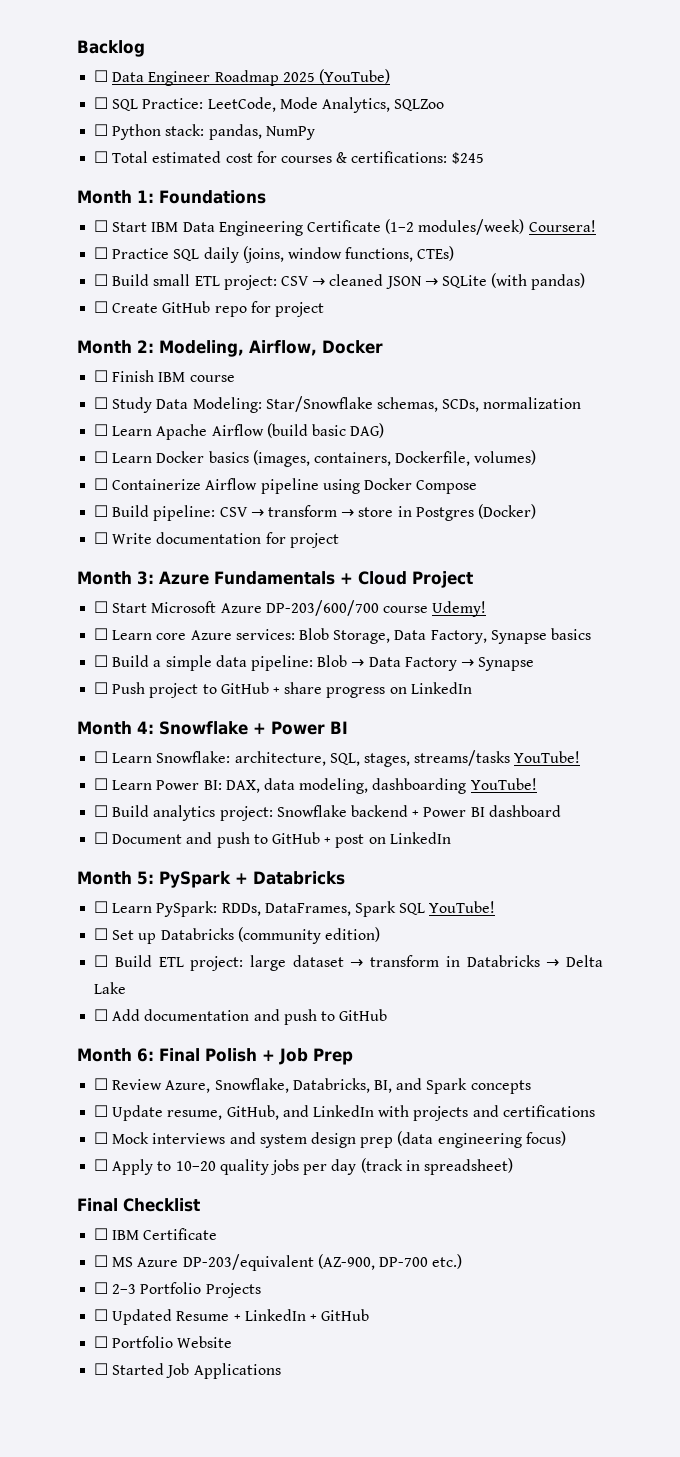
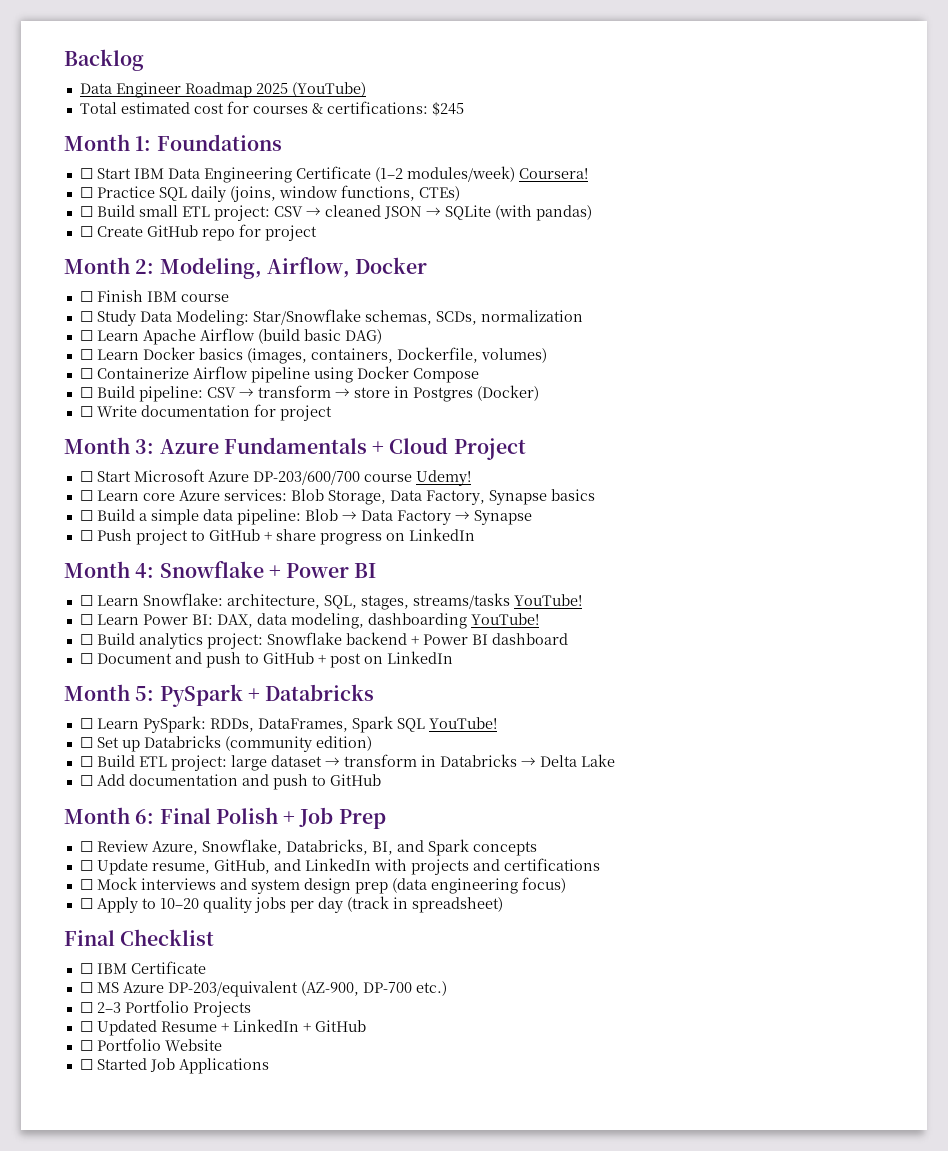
[94,70,109,82] ☐ -> (144, 60) none
[94,97,445,113] [94,124,315,140] [94,151,109,163] ☐ SQL Practice: LeetCode, Mode Analytics, SQLZoo // ☐ Python stack: pandas, NumPy // ☐ -> (366, 89) none

